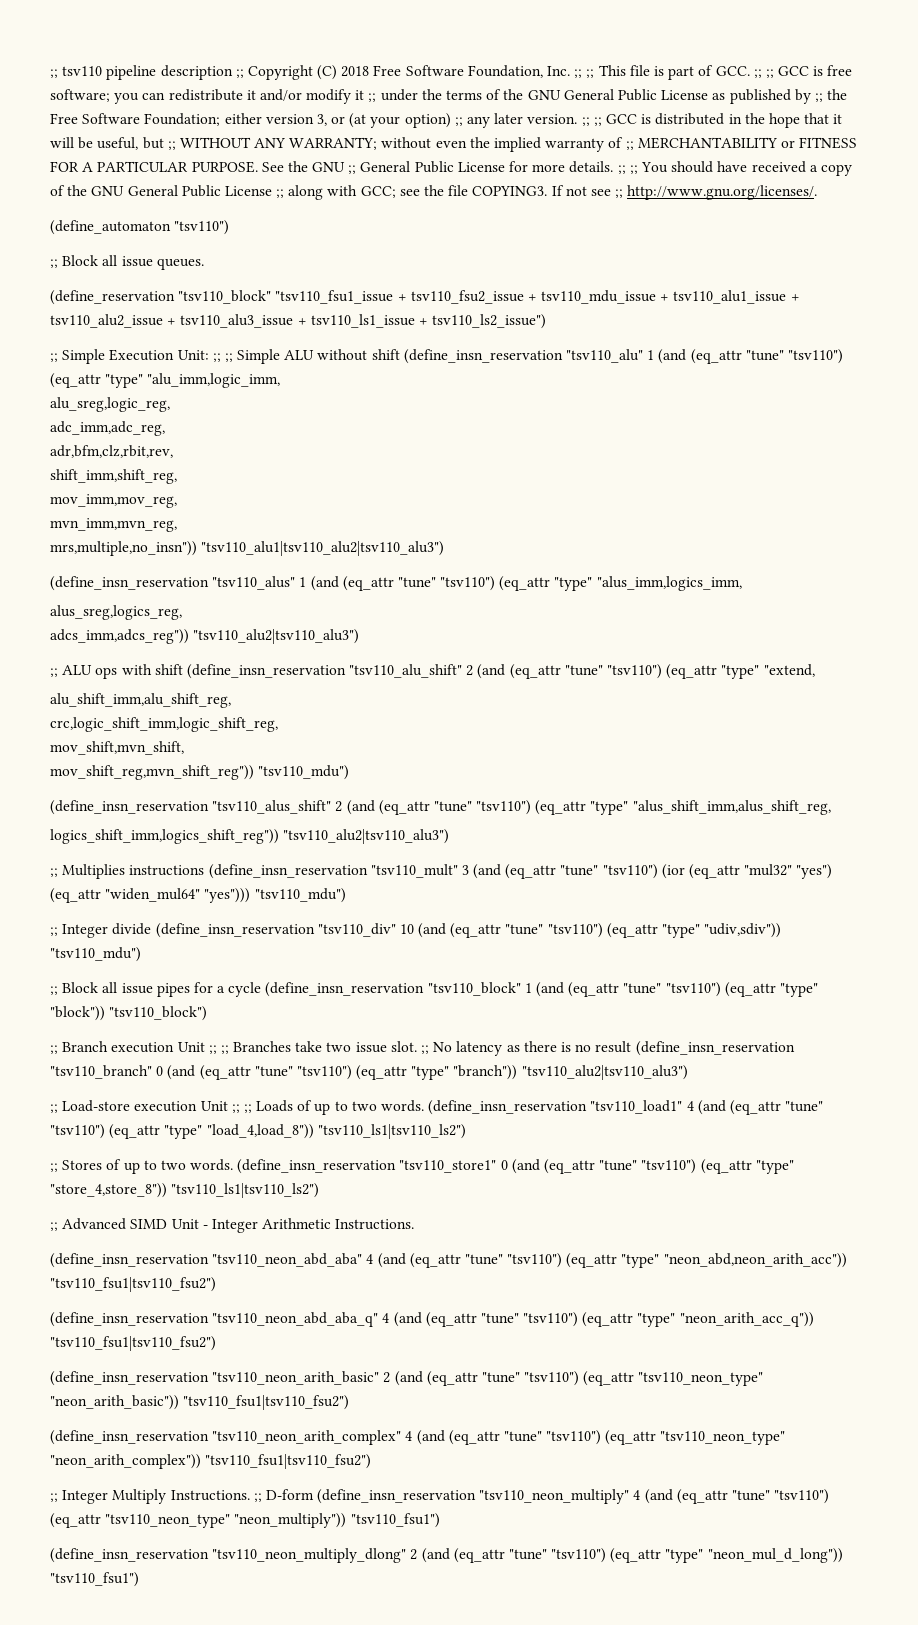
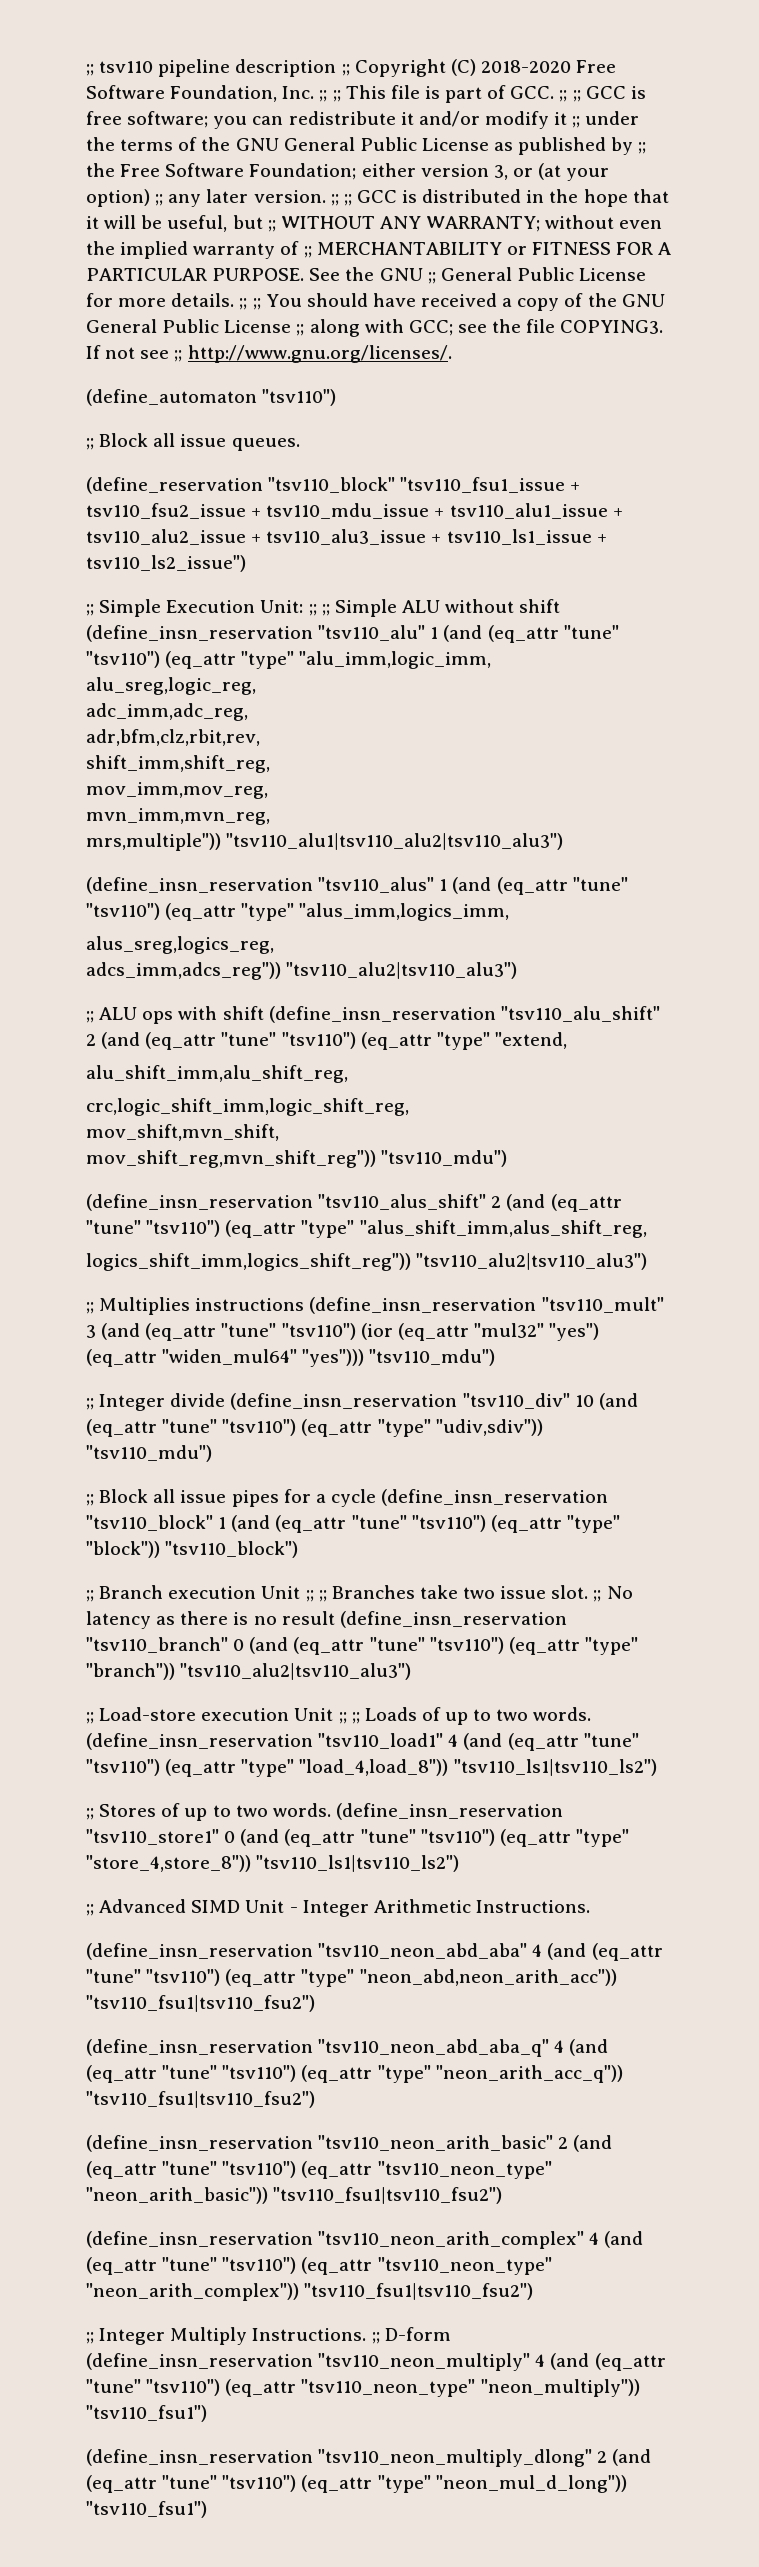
[341,66,370,77] 2018 -> [480,60,571,73] 2018-2020
[50,541,197,556] mrs,multiple,no_insn")) -> [86,833,221,851] mrs,multiple"))

